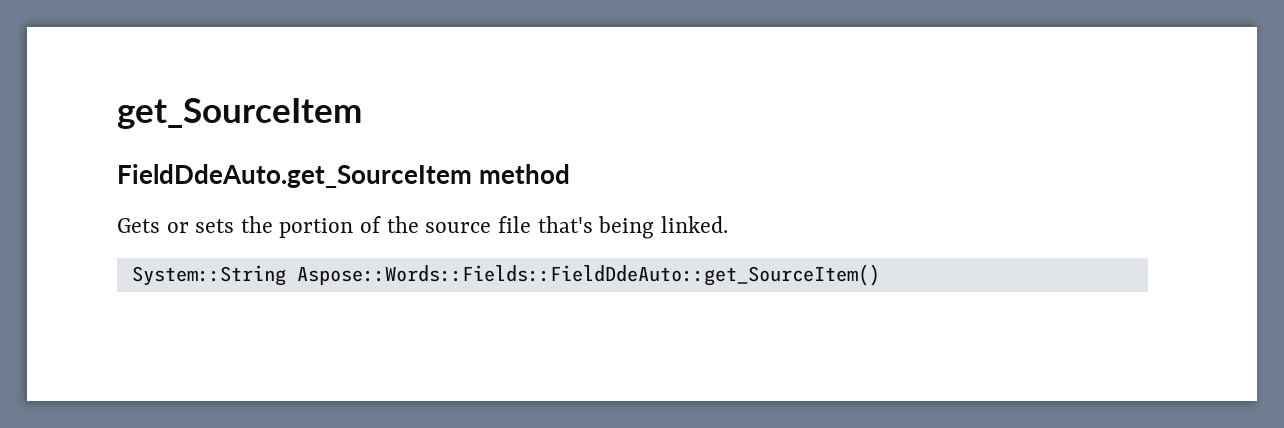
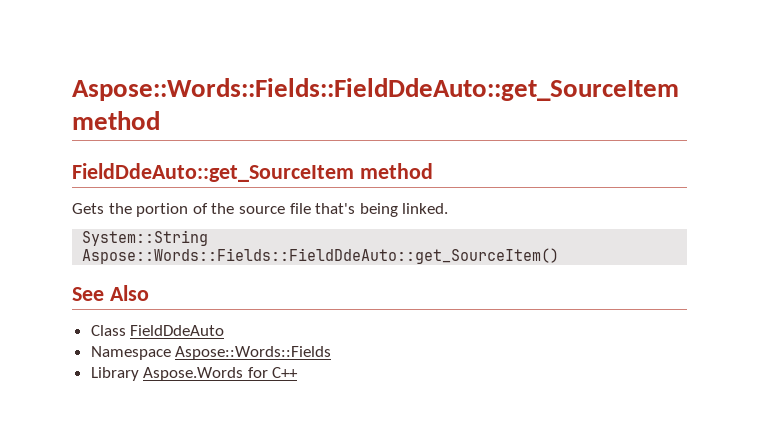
[117,98,362,129] [117,164,472,188] get_SourceItem // FieldDdeAuto.get_SourceItem -> [72,78,679,101] [72,111,160,130] [72,163,354,182] Aspose::Words::Fields::FieldDdeAuto::get_SourceItem method // FieldDdeAuto::get_SourceItem
[166,219,235,233] or sets -> (104, 208) none
(880, 275) none -> [72,285,149,301] [90,325,225,336] [90,346,332,360] [90,367,299,381] // See Also // Class FieldDdeAuto // Namespace Aspose::Words::Fields // Library Aspose.Words for C++

